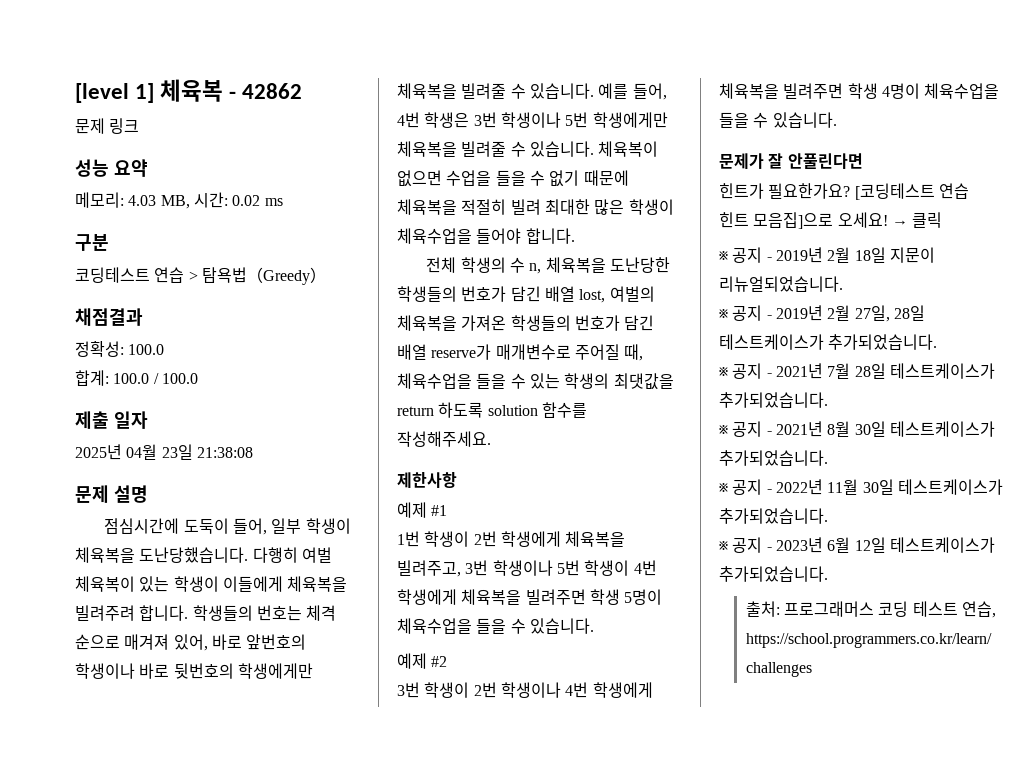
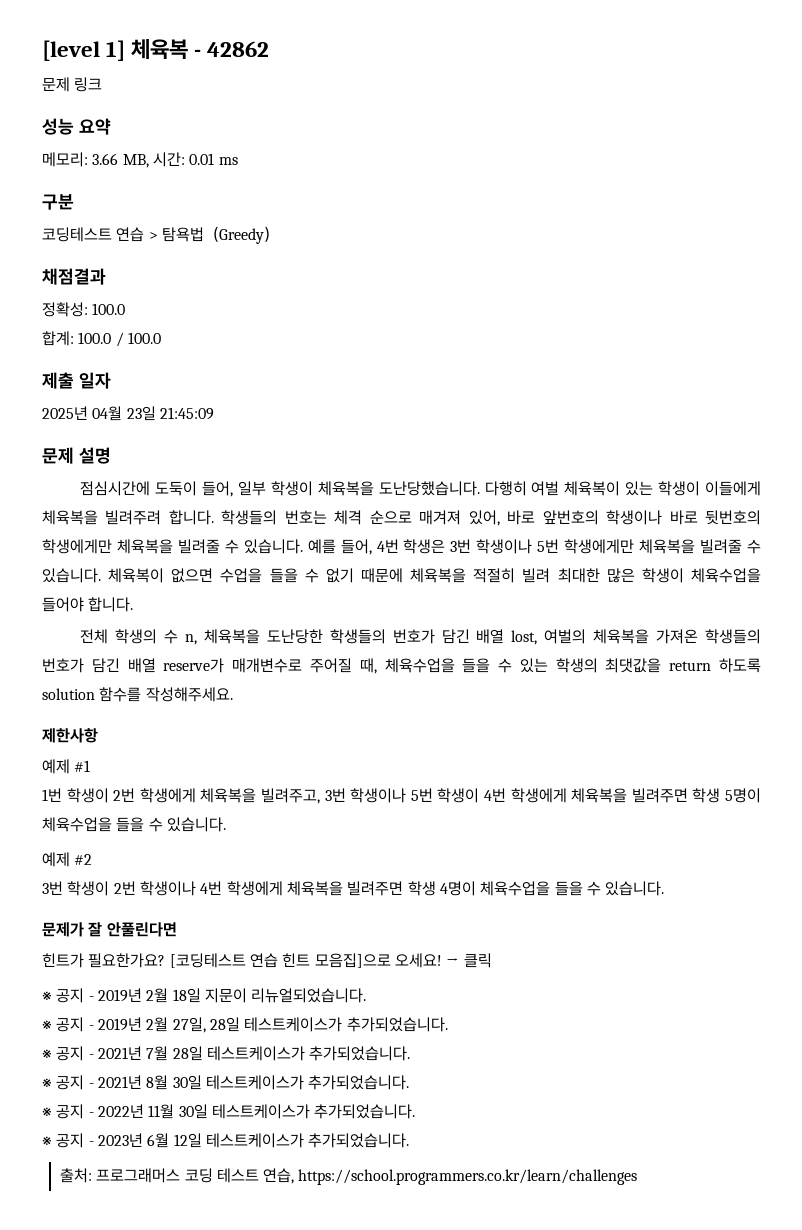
[128,195,157,206] 4.03 -> [92,153,119,165] 3.66
[232,195,261,206] 0.02 -> [189,153,215,165] 0.01
[196,447,253,458] 21:38:08 -> [159,407,214,420] 21:45:09

